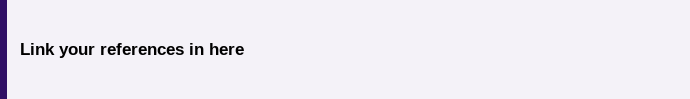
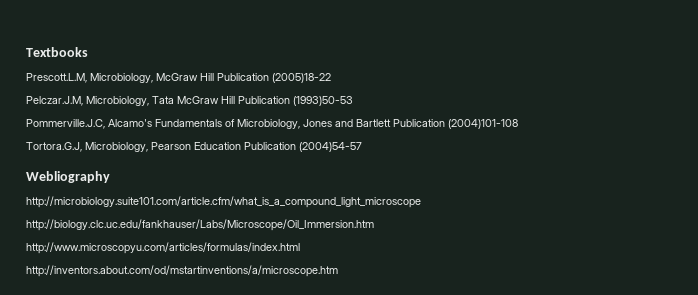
[20,43,244,58] Link your references in here -> [26,47,88,57] [26,73,331,83] [26,96,353,106] [26,119,518,129] [26,142,362,152] [26,171,110,183] [26,196,421,208] [26,219,374,231] [26,242,300,254] [26,265,338,277] Textbooks // Prescott.L.M, Microbiology, McGraw Hill Publication (2005)18-22 // Pelczar.J.M, Microbiology, Tata McGraw Hill Publication (1993)50-53 // Pommerville.J.C, Alcamo's Fundamentals of Microbiology, Jones and Bartlett Publication (2004)101-108 // Tortora.G.J, Microbiology, Pearson Education Publication (2004)54-57 // Webliography // http://microbiology.suite101.com/article.cfm/what_is_a_compound_light_microscope // http://biology.clc.uc.edu/fankhauser/Labs/Microscope/Oil_Immersion.htm // http://www.microscopyu.com/articles/formulas/index.html // http://inventors.about.com/od/mstartinventions/a/microscope.htm

